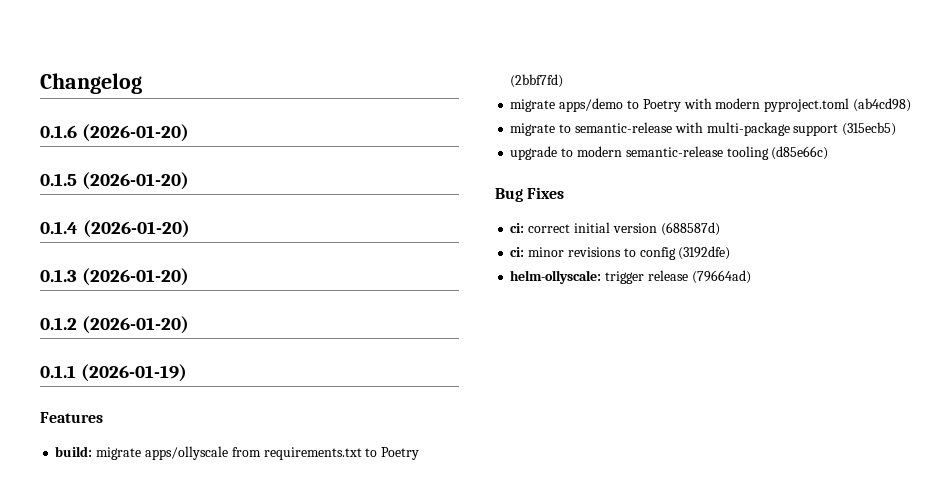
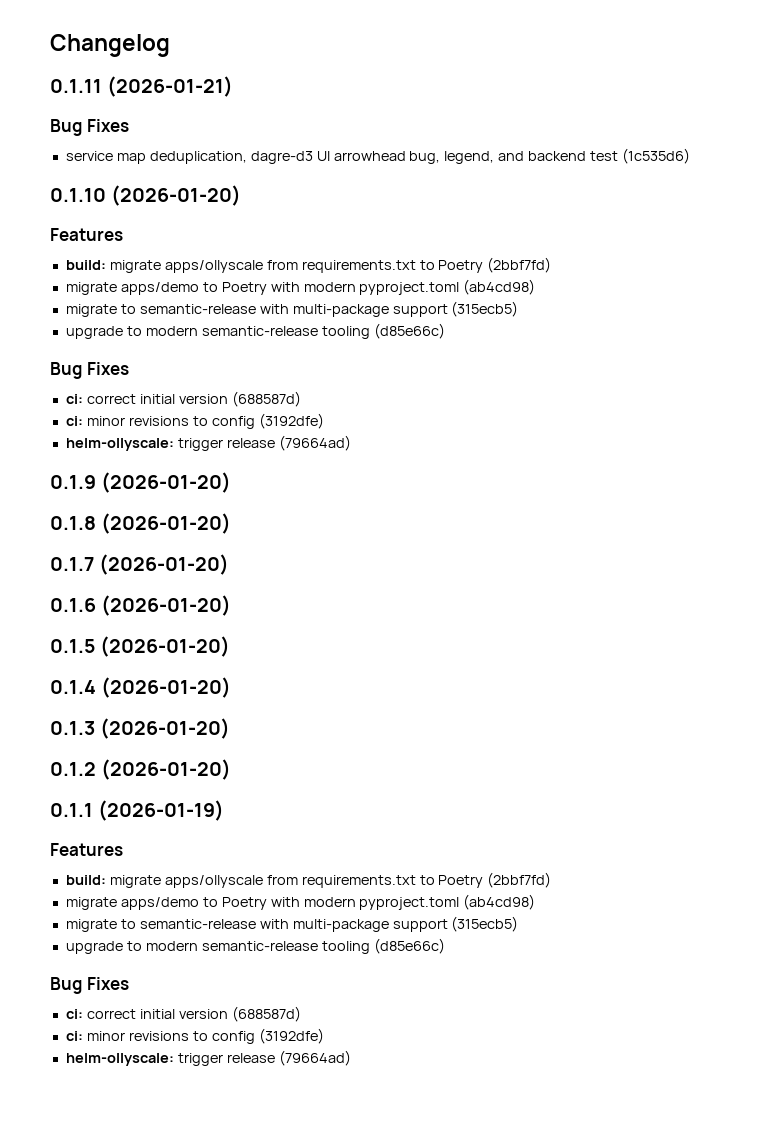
(142, 83) none -> [50,76,234,97] [50,119,129,136] [65,148,691,164] [50,185,242,206] [50,228,123,241] [65,257,552,273] [65,279,536,295] [65,301,519,317] [65,323,445,339] [50,362,129,379] [65,391,301,407] [65,413,324,429] [65,435,351,451] [50,472,232,493] [50,513,232,534] [50,554,230,575] // 0.1.11 (2026-01-21) // Bug Fixes // service map deduplication, dagre-d3 UI arrowhead bug, legend, and backend test (1c535d6) // 0.1.10 (2026-01-20) // Features // build: migrate apps/ollyscale from requirements.txt to Poetry (2bbf7fd) // migrate apps/demo to Poetry with modern pyproject.toml (ab4cd98) // migrate to semantic-release with multi-package support (315ecb5) // upgrade to modern semantic-release tooling (d85e66c) // Bug Fixes // ci: correct initial version (688587d) // ci: minor revisions to config (3192dfe) // helm-ollyscale: trigger release (79664ad) // 0.1.9 (2026-01-20) // 0.1.8 (2026-01-20) // 0.1.7 (2026-01-20)

